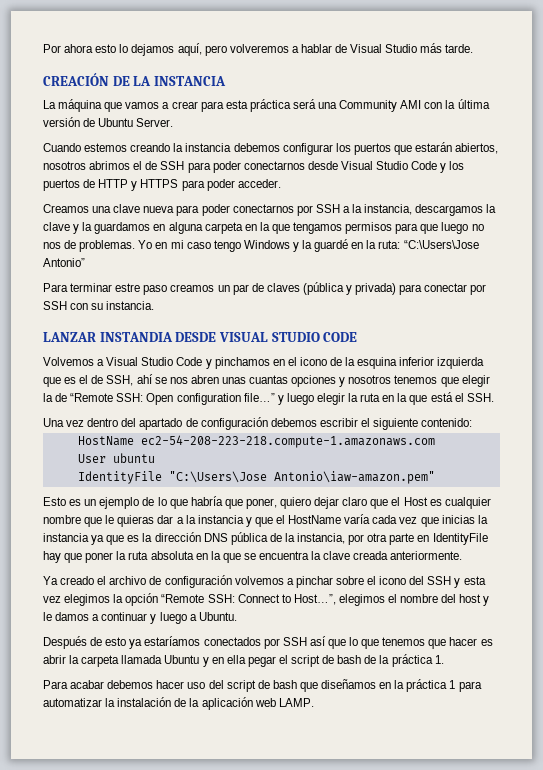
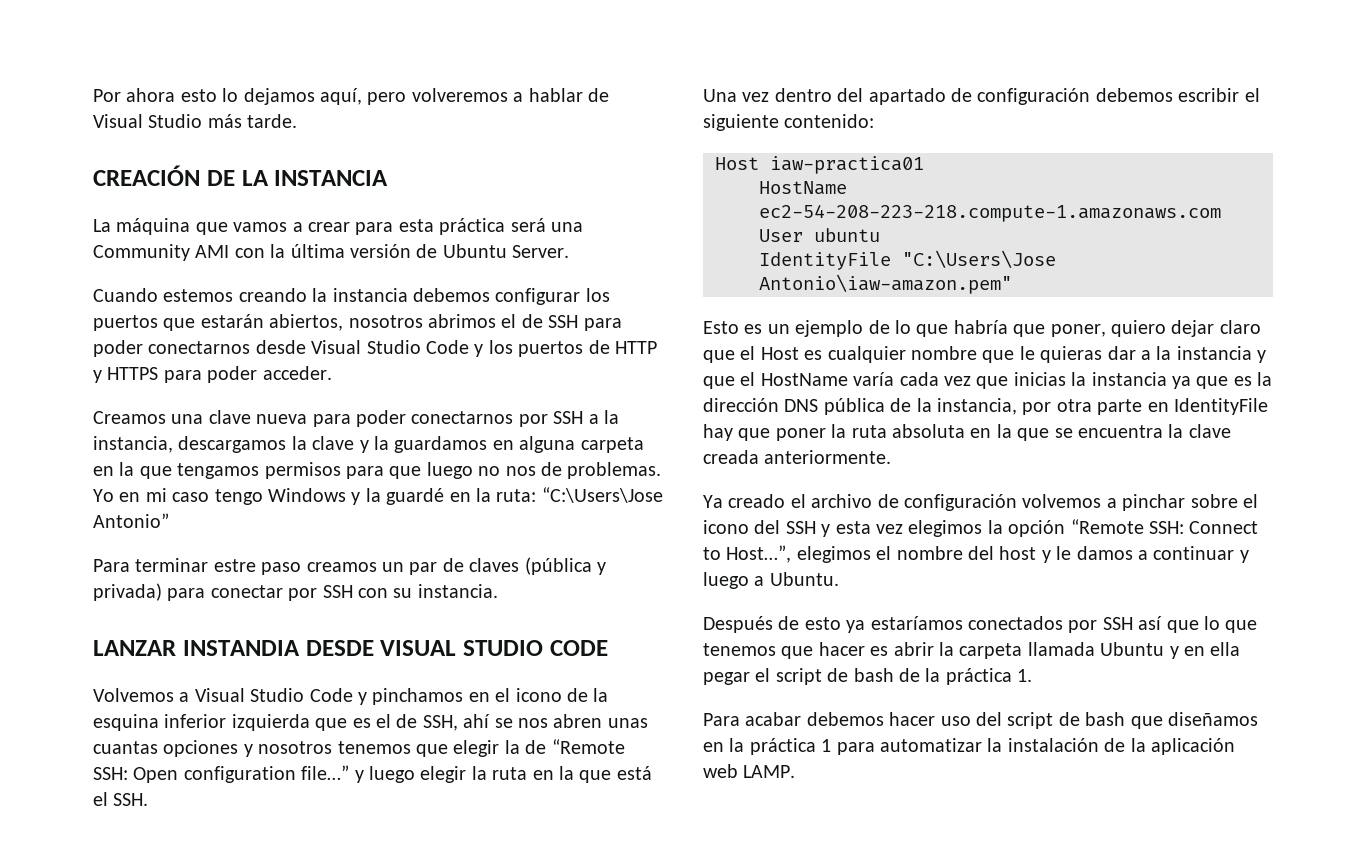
(473, 422) none -> [715,156,924,174] // Host iaw-practica01

